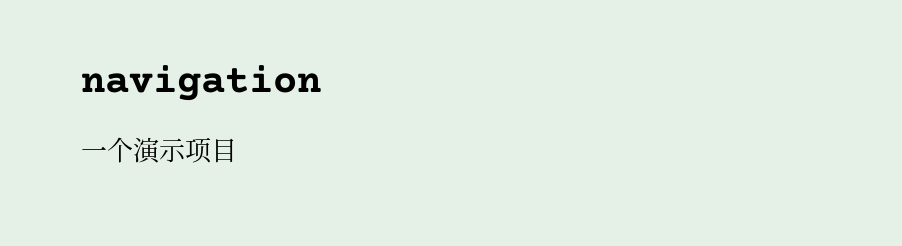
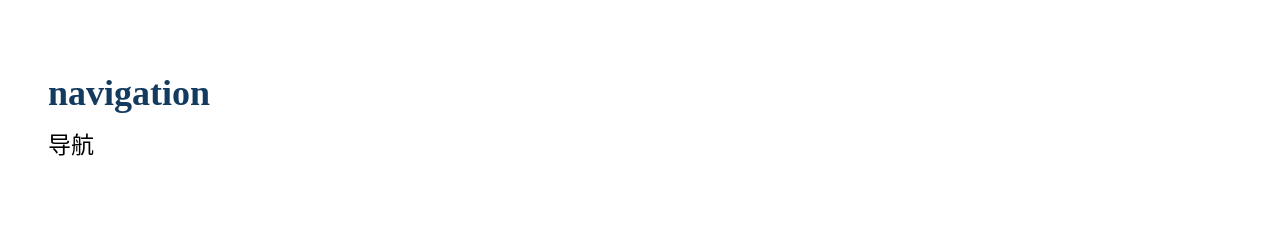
[81,137,237,164] 一个演示项目 -> [48,133,94,156] 导航

